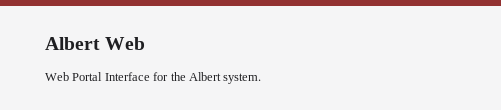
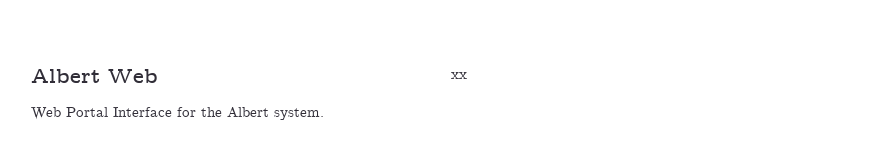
(262, 78) none -> [451,72,467,79] // xx

